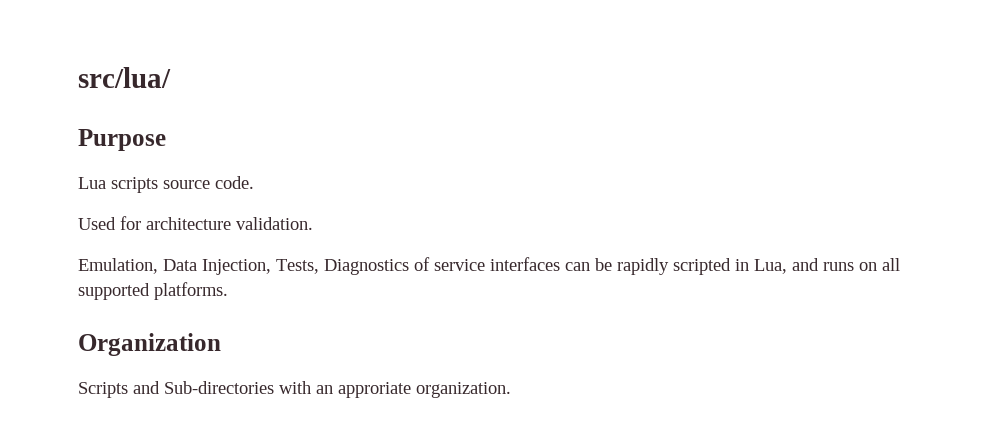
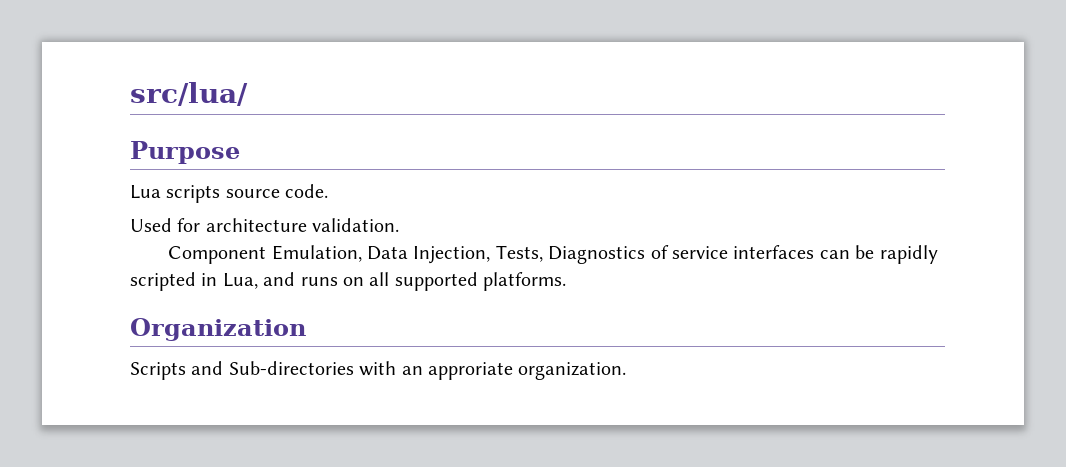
(313, 223) none -> [168,246,267,264] Component

